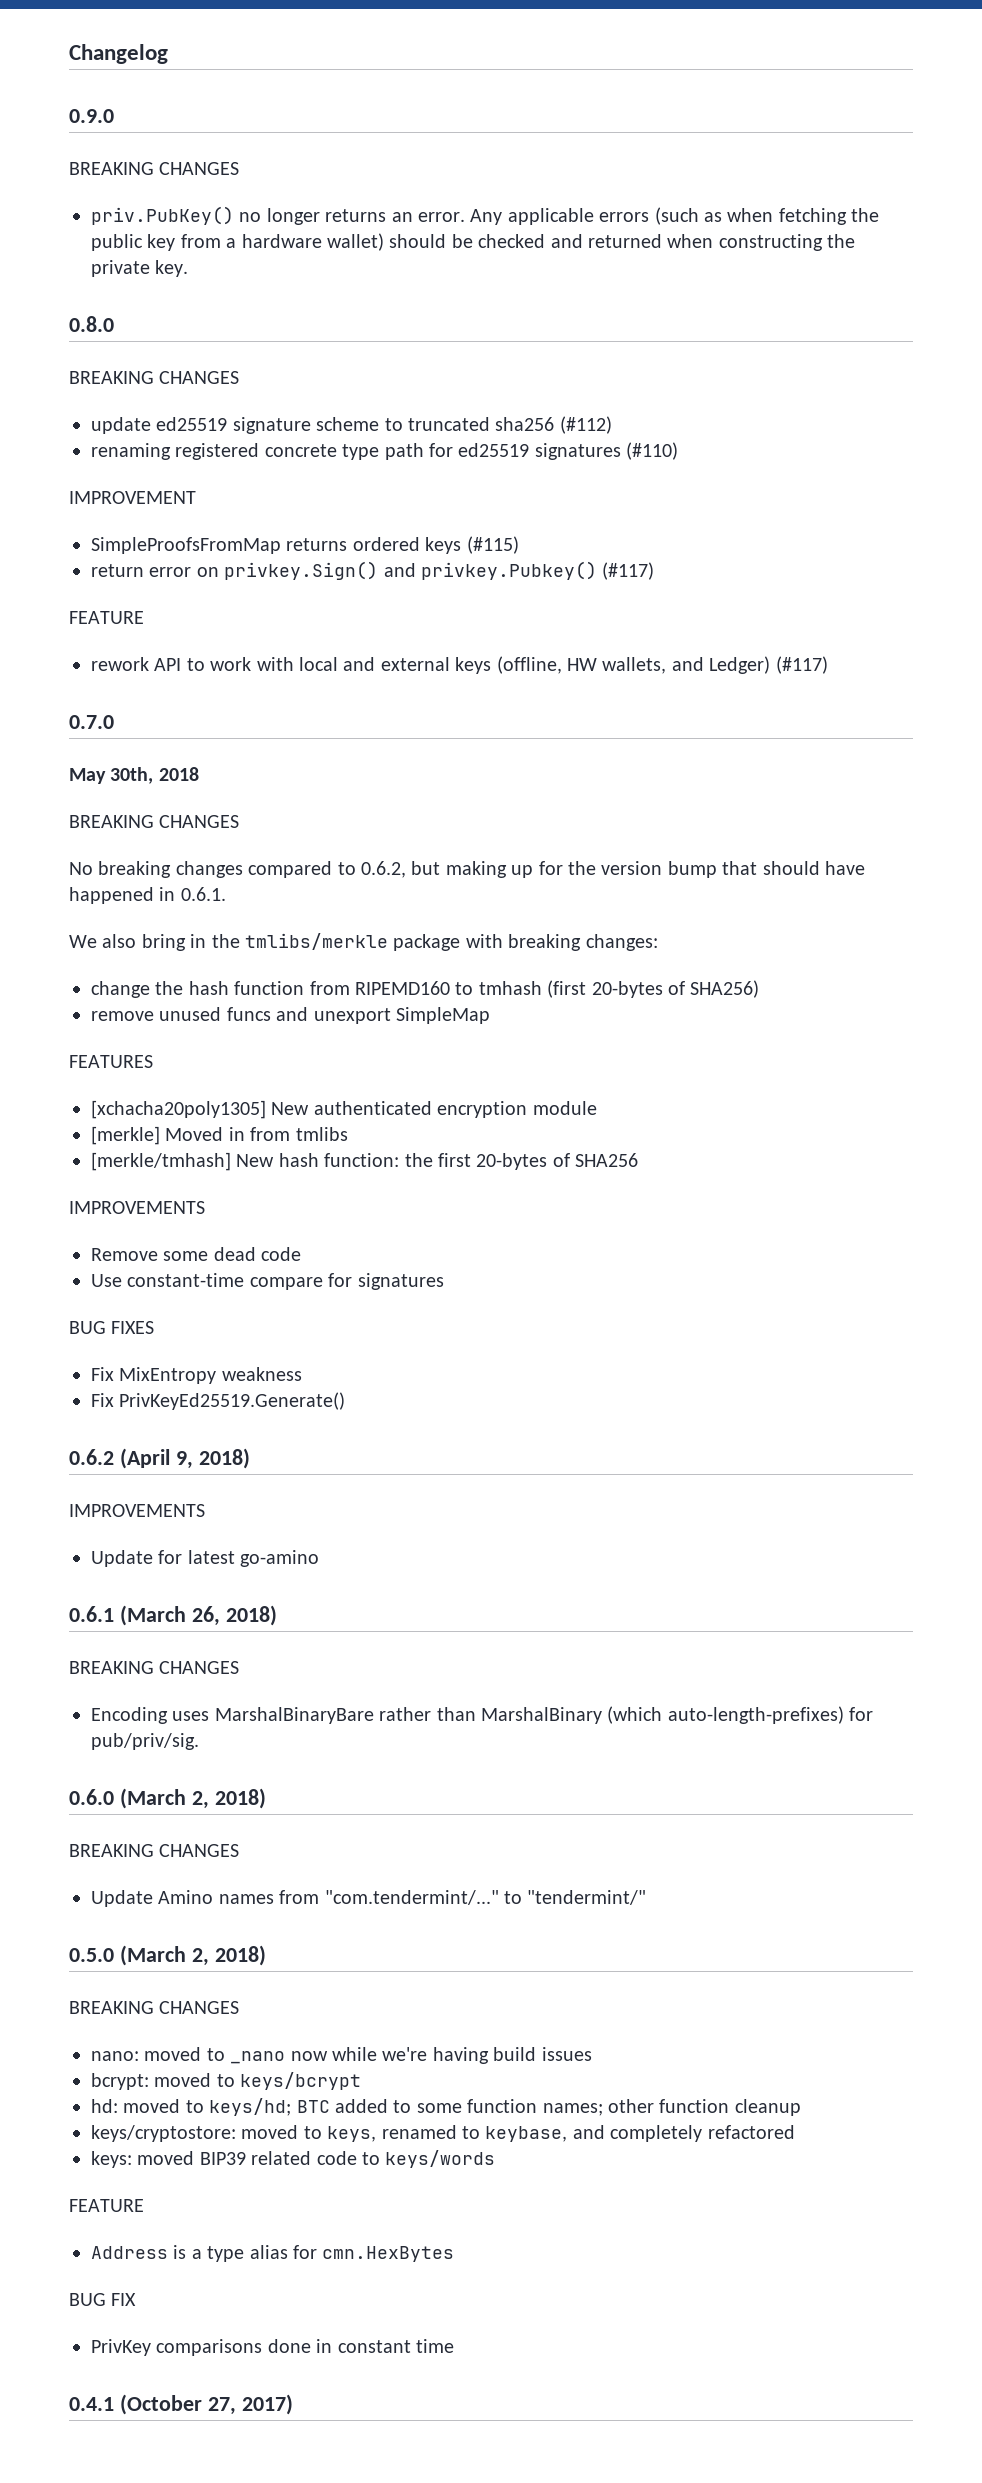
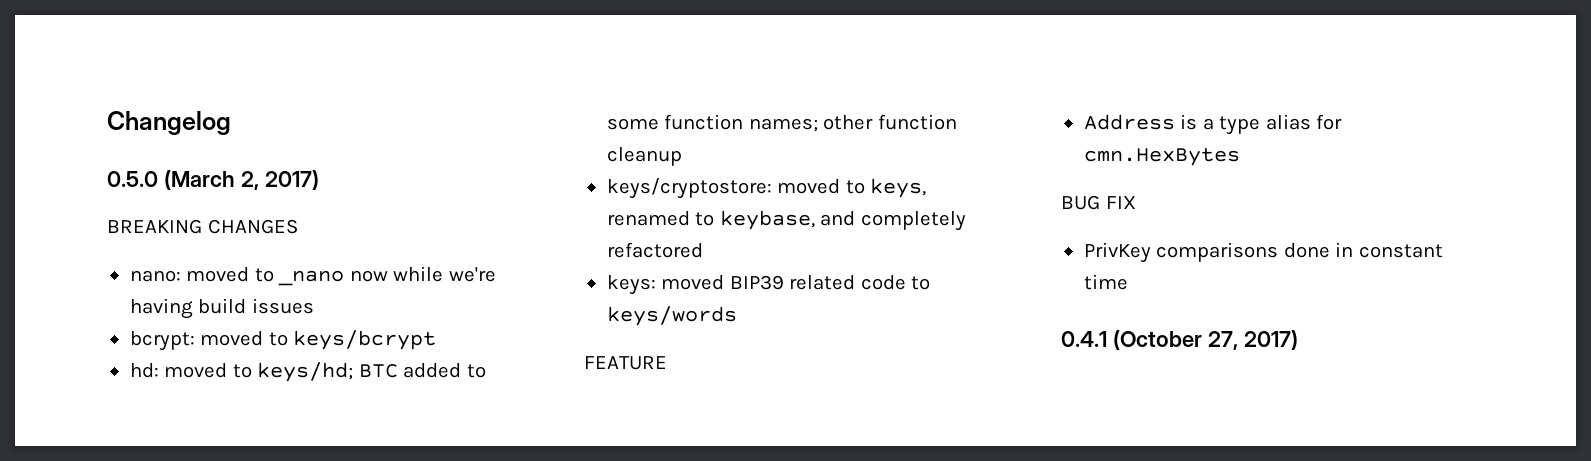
[69,109,114,123] [69,162,240,175] [91,206,880,225] [91,233,856,251] [91,260,189,277] [69,316,114,332] [69,371,240,384] [91,416,612,434] [91,442,679,460] [69,491,196,504] [91,536,519,554] [91,561,655,580] [69,611,144,624] [91,656,828,674] [69,715,114,729] [69,767,199,784] [69,815,240,828] [69,861,865,878] [69,887,226,904] [69,933,658,951] [91,980,760,998] [91,1007,490,1024] [69,1055,153,1068] [91,1100,597,1119] [91,1126,348,1145] [91,1152,639,1171] [69,1201,205,1214] [91,1247,302,1261] [91,1273,444,1290] [69,1321,155,1334] [91,1367,302,1384] [91,1392,346,1410] [69,1448,250,1469] [69,1504,205,1517] [91,1550,320,1567] [69,1605,277,1626] [69,1661,240,1674] [91,1706,874,1724] [91,1733,199,1750] [69,1788,266,1809] [69,1844,240,1857] [91,1890,647,1907] // 0.9.0 // BREAKING CHANGES // priv.PubKey() no longer returns an error. Any applicable errors (such as when fetching the public key from a hardware wallet) should be checked and returned when constructing the private key. // 0.8.0 // BREAKING CHANGES // update ed25519 signature scheme to truncated sha256 (#112) // renaming registered concrete type path for ed25519 signatures (#110) // IMPROVEMENT // SimpleProofsFromMap returns ordered keys (#115) // return error on privkey.Sign() and privkey.Pubkey() (#117) // FEATURE // rework API to work with local and external keys (offline, HW wallets, and Ledger) (#117) // 0.7.0 // May 30th, 2018 // BREAKING CHANGES // No breaking changes compared to 0.6.2, but making up for the version bump that should have happened in 0.6.1. // We also bring in the tmlibs/merkle package with breaking changes: // change the hash function from RIPEMD160 to tmhash (first 20-bytes of SHA256) // remove unused funcs and unexport SimpleMap // FEATURES // [xchacha20poly1305] New authenticated encryption module // [merkle] Moved in from tmlibs // [merkle/tmhash] New hash function: the first 20-bytes of SHA256 // IMPROVEMENTS // Remove some dead code // Use constant-time compare for signatures // BUG FIXES // Fix MixEntropy weakness // Fix PrivKeyEd25519.Generate() // 0.6.2 (April 9, 2018) // IMPROVEMENTS // Update for latest go-amino // 0.6.1 (March 26, 2018) // BREAKING CHANGES // Encoding uses MarshalBinaryBare rather than MarshalBinary (which auto-length-prefixes) for pub/priv/sig. // 0.6.0 (March 2, 2018) // BREAKING CHANGES // Update Amino names from "com.tendermint/..." to "tendermint/" -> (231, 123) none
[214,1945,266,1966] 2018) -> [264,170,319,190] 2017)

